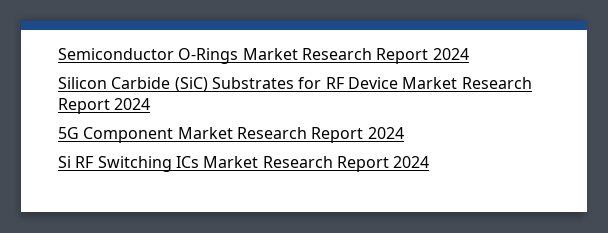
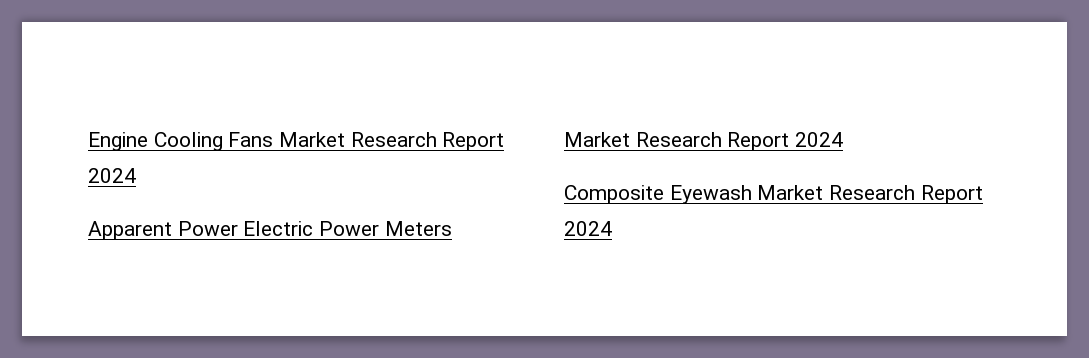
[58,48,469,64] [58,77,532,92] [58,98,151,114] [58,127,404,143] [58,156,430,172] Semiconductor O-Rings Market Research Report 2024 // Silicon Carbide (SiC) Substrates for RF Device Market Research Report 2024 // 5G Component Market Research Report 2024 // Si RF Switching ICs Market Research Report 2024 -> [88,132,505,151] [88,168,136,183] [88,221,452,240] [564,132,844,151] [564,185,983,204] [564,221,612,236] Engine Cooling Fans Market Research Report 2024 // Apparent Power Electric Power Meters Market Research Report 2024 // Composite Eyewash Market Research Report 2024

